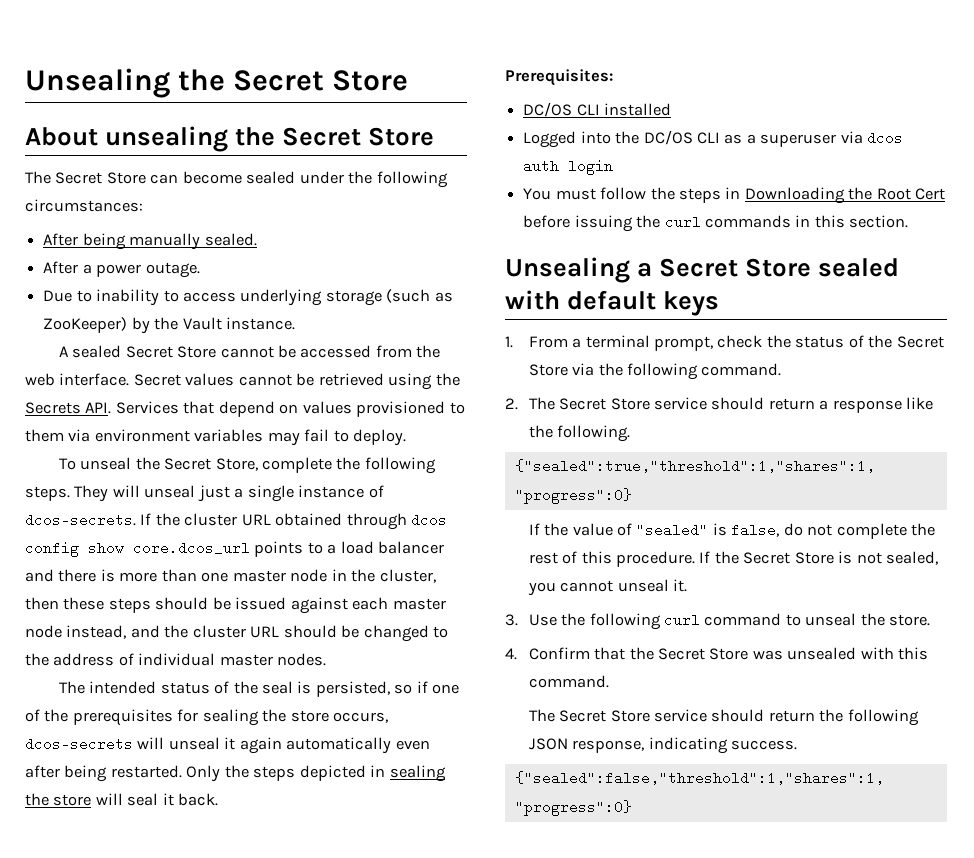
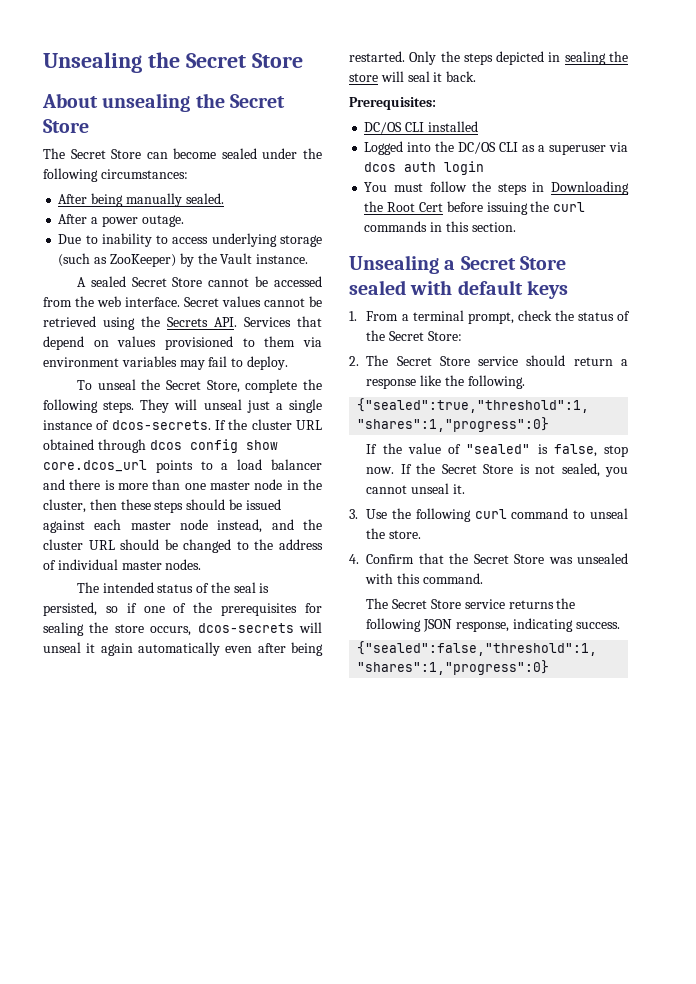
[528,363,782,380] Store via the following command. -> [428,331,463,341] Store:
[783,523,936,539] [528,551,695,567] do not complete the rest of this procedure. -> [604,445,628,457] [366,467,395,474] stop now.
[711,709,815,722] should return -> [508,600,554,609] returns

